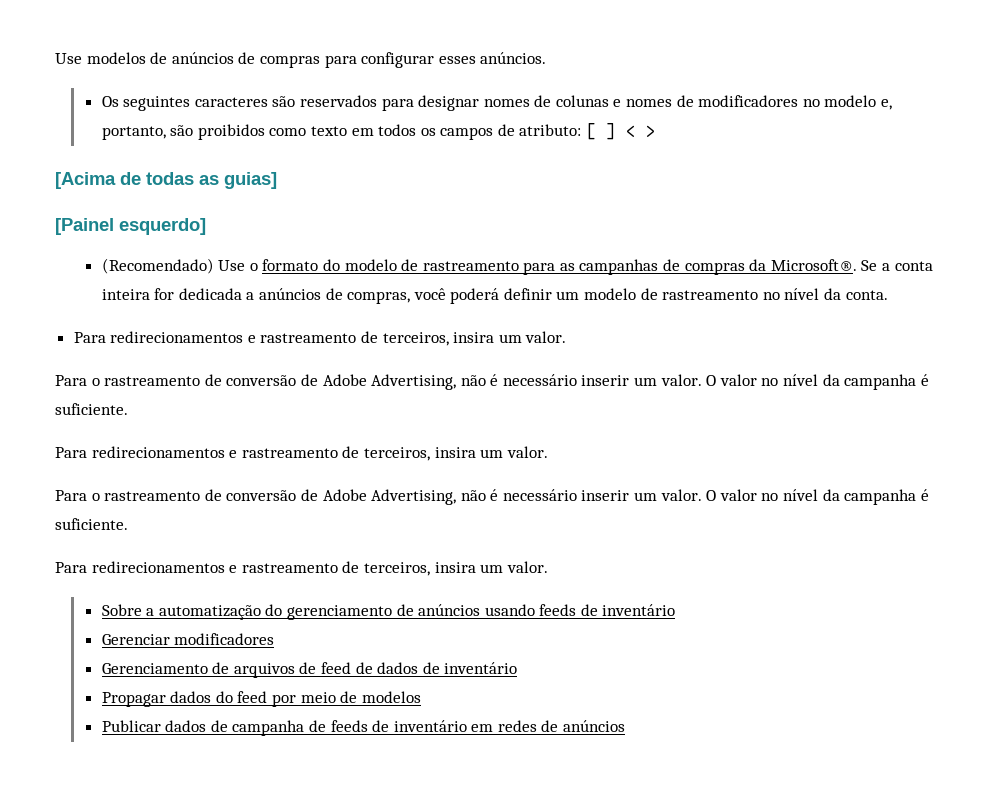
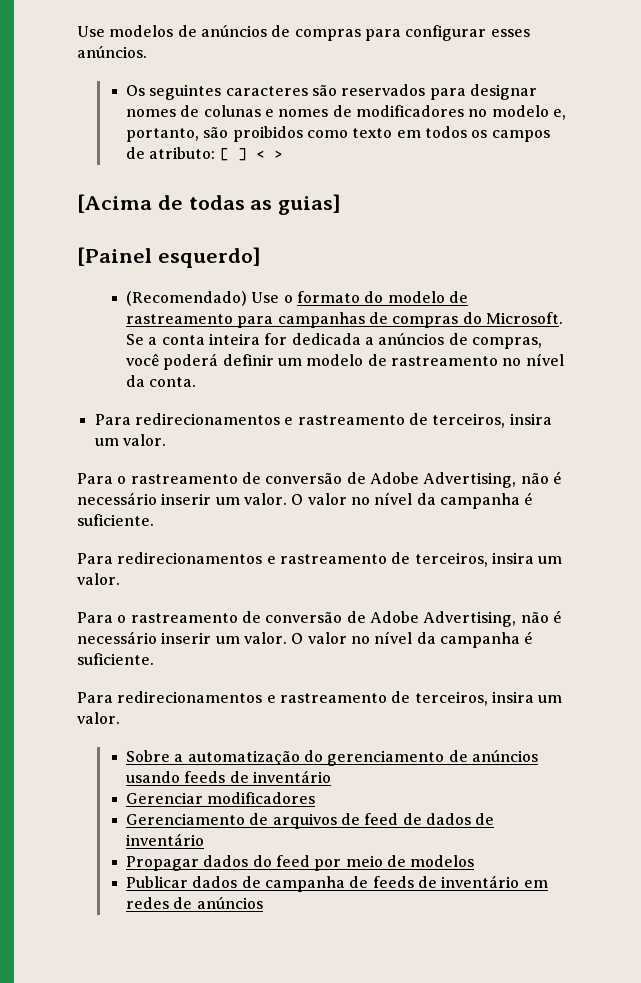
[559,263,575,271] as -> (274, 322) none
[749,259,857,271] da Microsoft®. -> [462,312,564,324] do Microsoft.

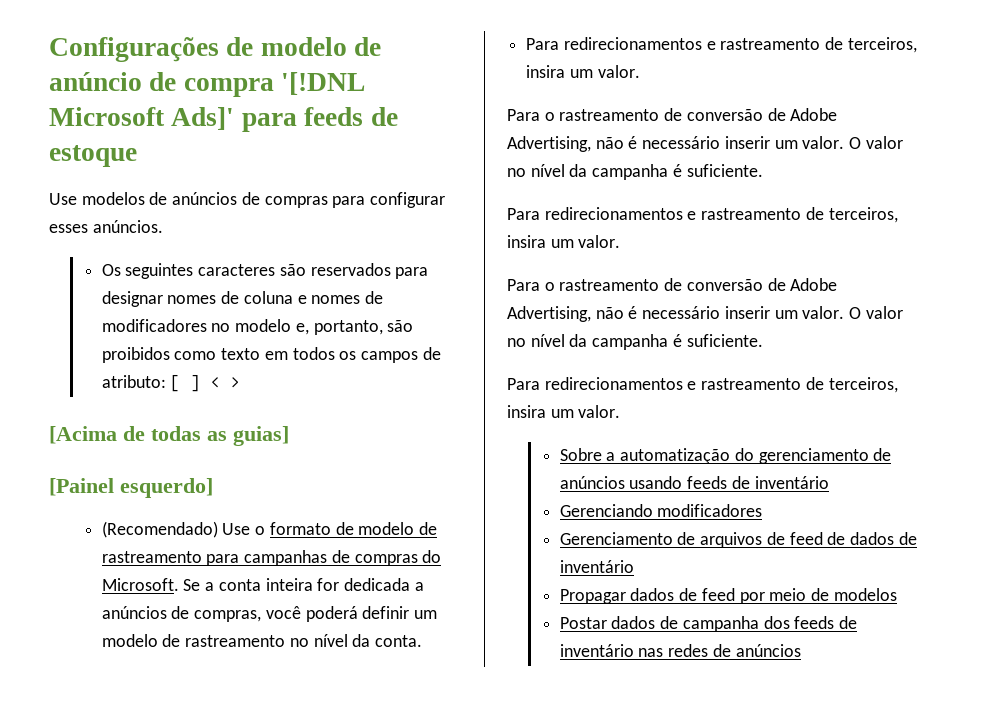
(77, 31) none -> [49,37,382,62] [49,72,366,97] [49,107,398,132] [49,145,137,167] Configurações de modelo de anúncio de compra '[!DNL Microsoft Ads]' para feeds de estoque //
[203,105,261,117] colunas -> [243,291,293,304] coluna
[364,291,384,303] do -> [335,522,354,535] de
[126,792,204,804] Gerenciar -> [559,504,653,517] Gerenciando
[252,855,272,867] do -> [679,588,698,601] de
[126,876,189,888] Publicar -> [559,617,607,629] Postar
[349,875,548,888] de feeds de inventário em -> [763,616,858,629] [559,644,664,657] dos feeds de inventário nas

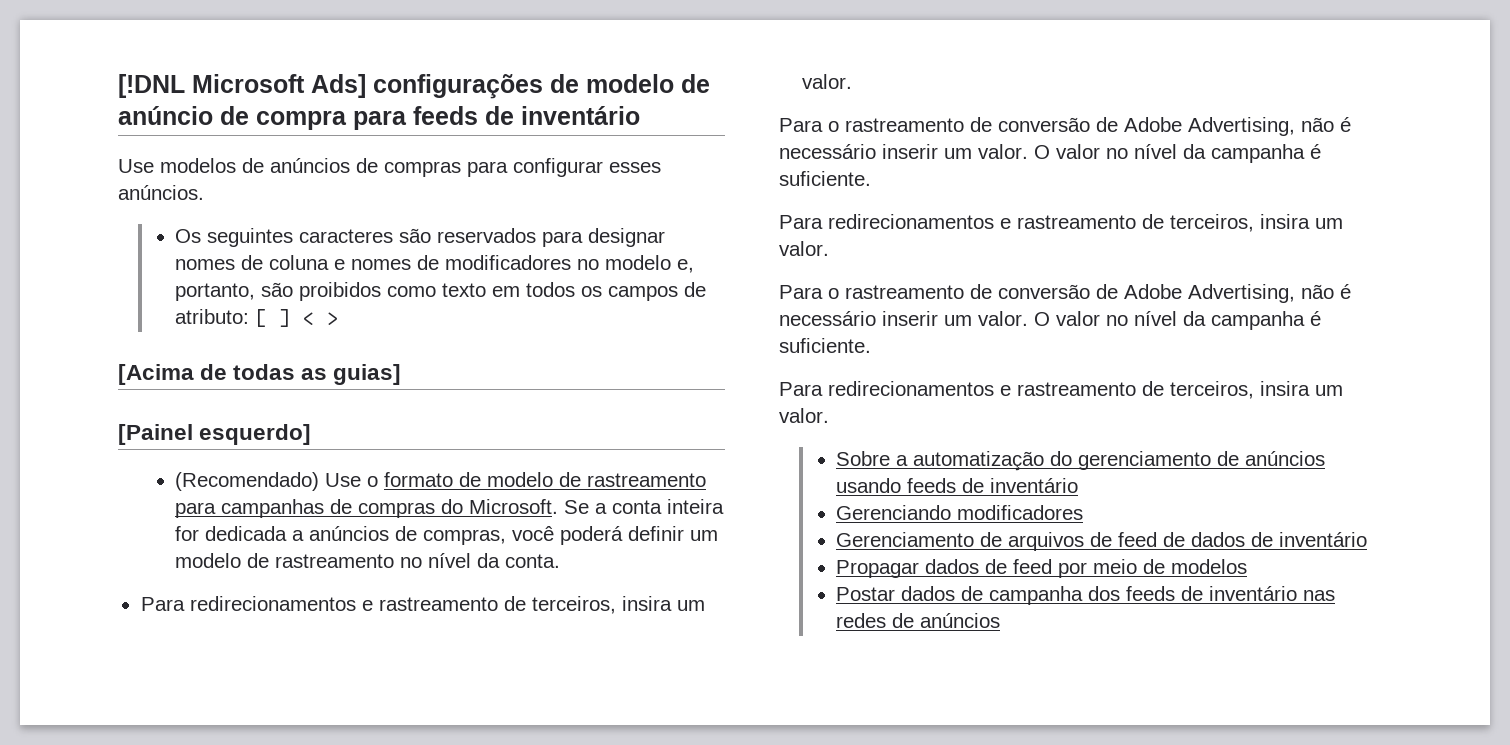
[49,37,219,62] Configurações -> [118,74,543,99] [!DNL Microsoft Ads] configurações
[281,72,366,95] [49,107,235,130] '[!DNL Microsoft Ads]' -> (347, 120) none
[49,145,137,167] estoque -> [521,106,640,125] inventário

